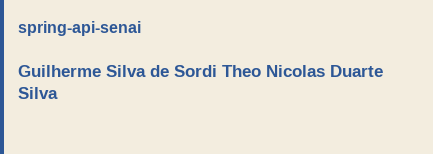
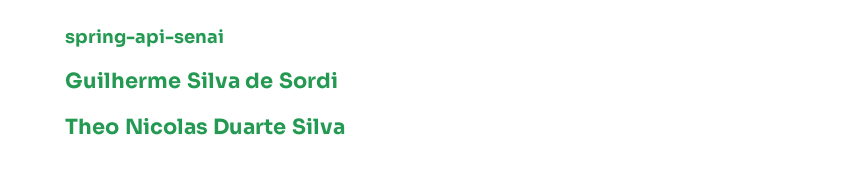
(217, 71) none -> (339, 80) //

